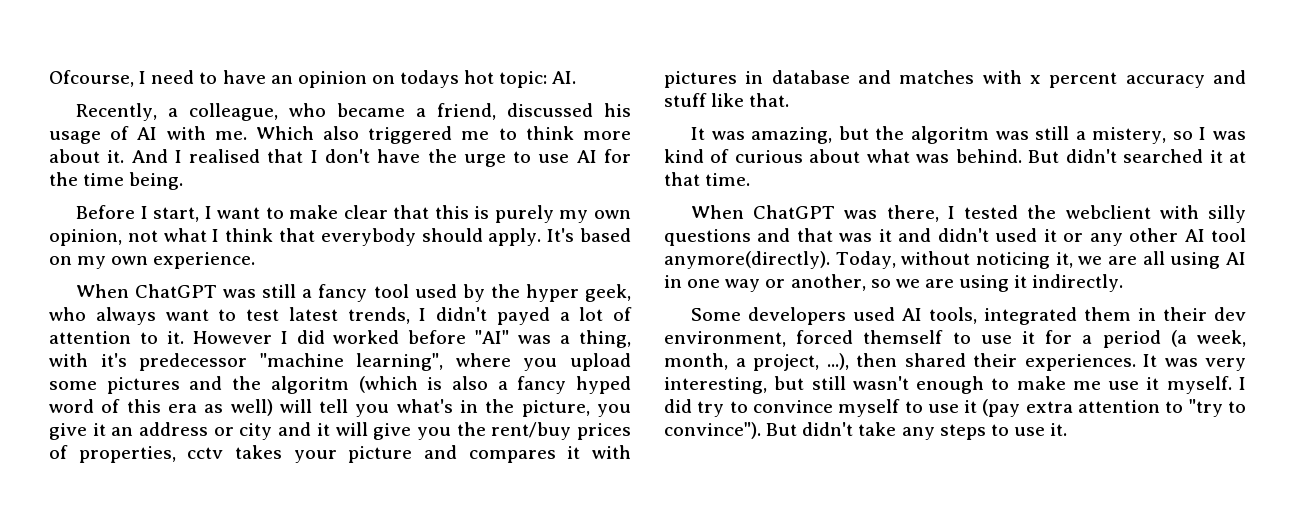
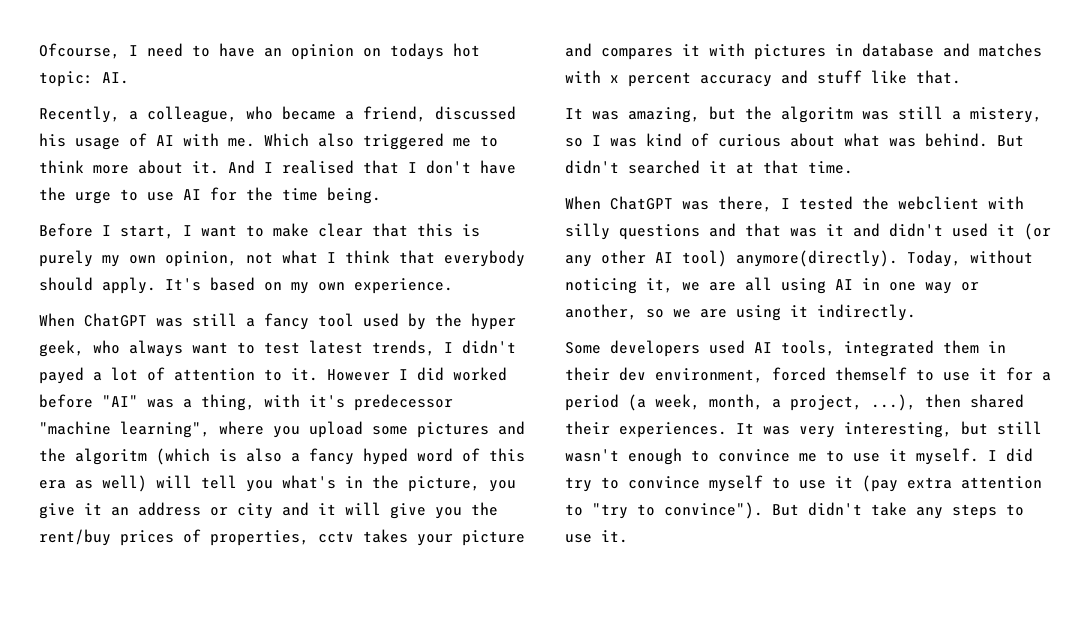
[1063,233,1084,242] or -> [1024,223,1051,240] (or
[1211,228,1246,242] tool -> [682,250,727,267] tool)
[1016,376,1101,390] make me -> [718,449,844,462] convince me to

